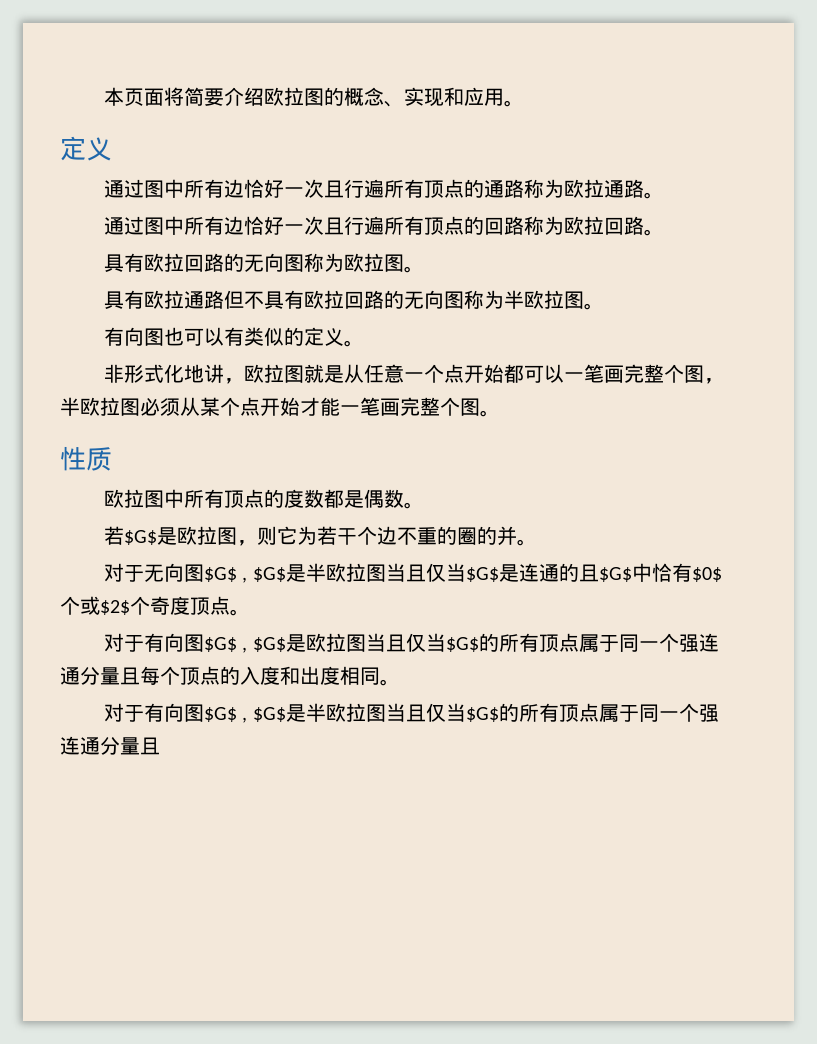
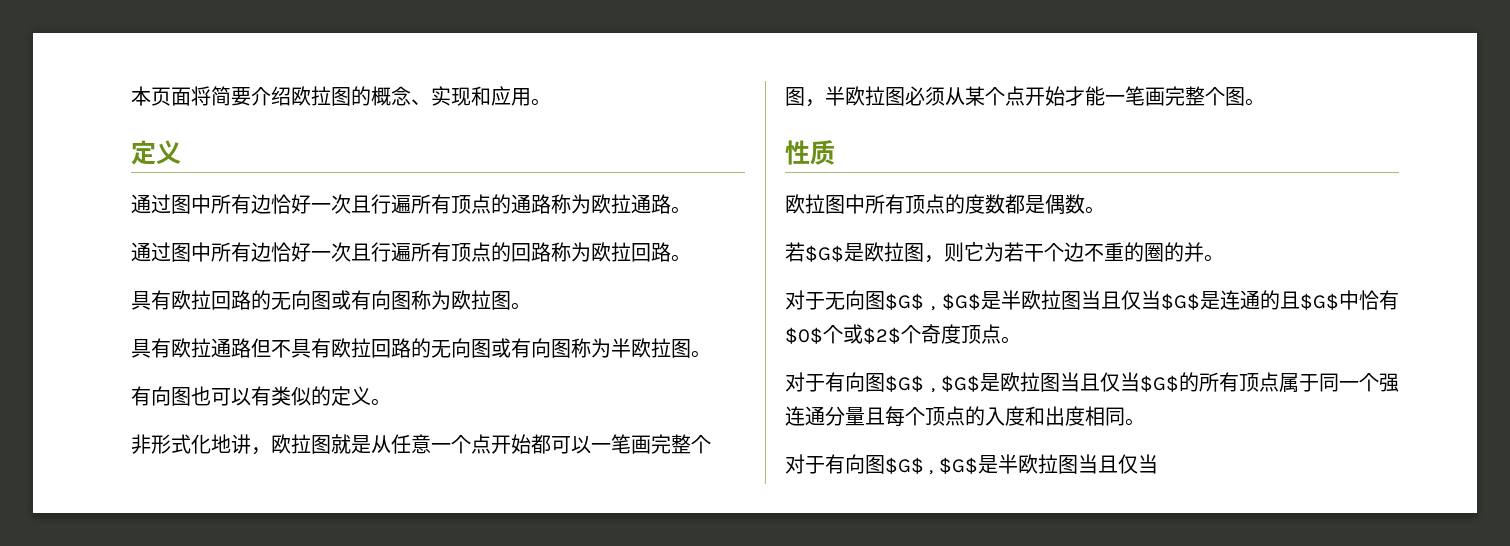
(304, 263) none -> [331,290,411,310] 或有向图
(464, 300) none -> [491,338,571,358] 或有向图
[465,703,719,722] [60,736,160,755] $G$的所有顶点属于同一个强连通分量且 -> (1158, 464) none

